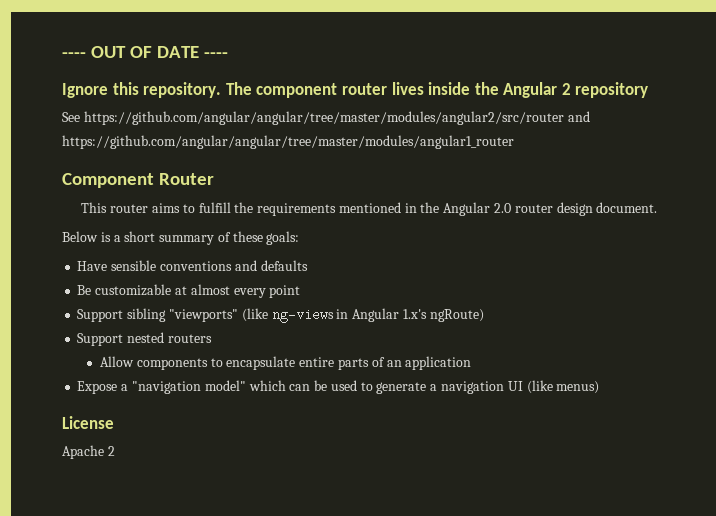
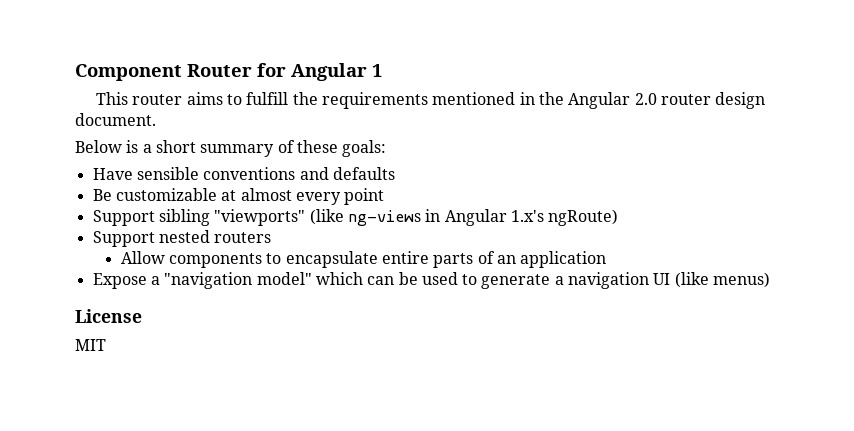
[62,46,228,58] [62,82,649,98] [62,111,590,125] [62,135,514,149] ---- OUT OF DATE ---- // Ignore this repository. The component router lives inside the Angular 2 repository // See https://github.com/angular/angular/tree/master/modules/angular2/src/router and https://github.com/angular/angular/tree/master/modules/angular1_router // -> (75, 72) none
(214, 179) none -> [257,63,382,81] for Angular 1
[62,445,115,459] Apache 2 -> [75,339,106,351] MIT

